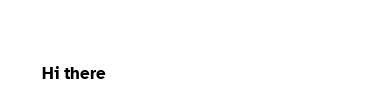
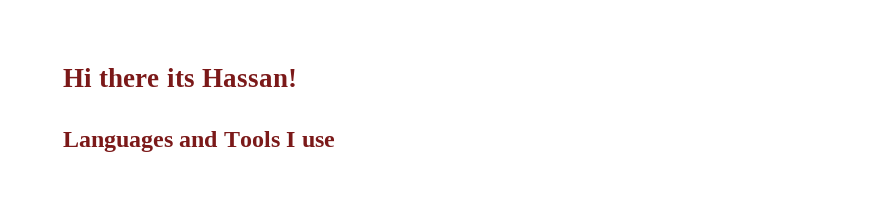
(106, 73) none -> [166,68,297,87] [63,131,335,152] its Hassan! // Languages and Tools I use

